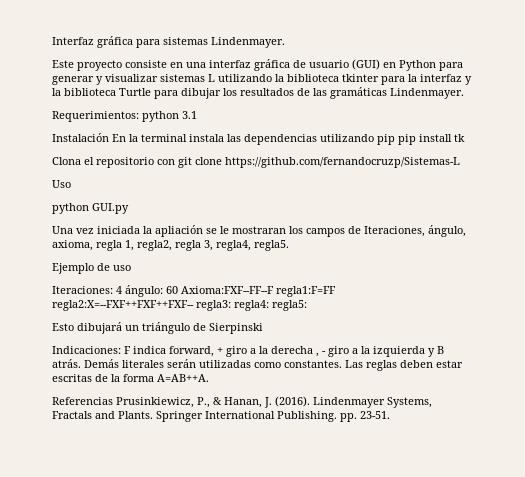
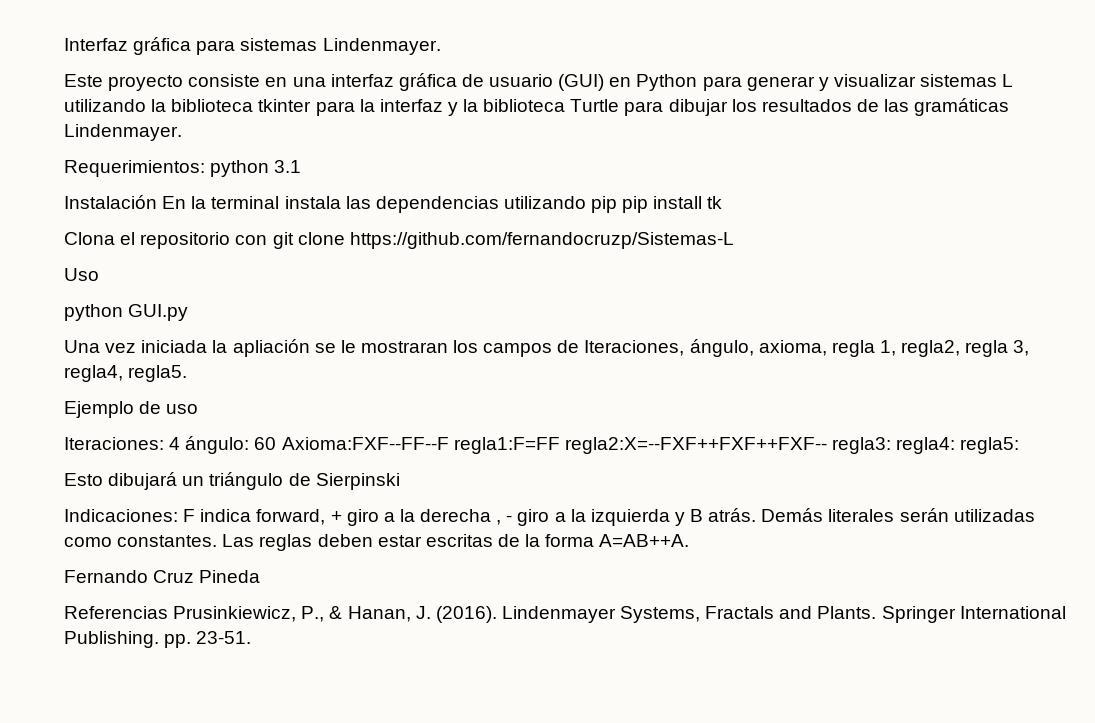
(209, 378) none -> [64,570,261,583] // Fernando Cruz Pineda

